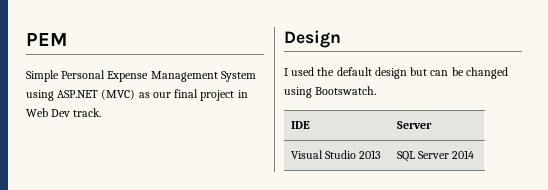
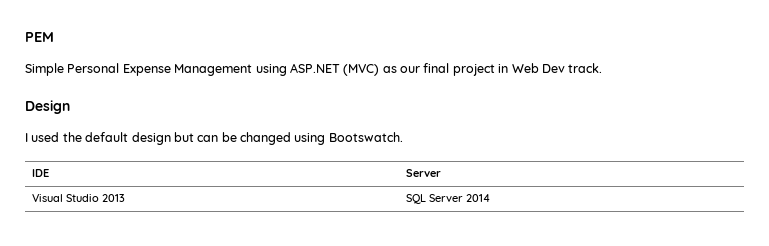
[220,71,256,82] System -> (253, 70) none

